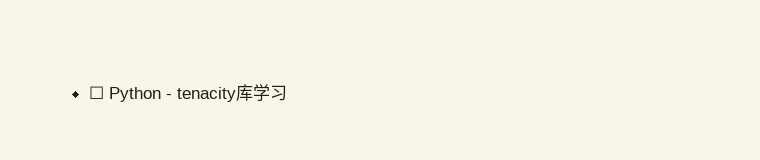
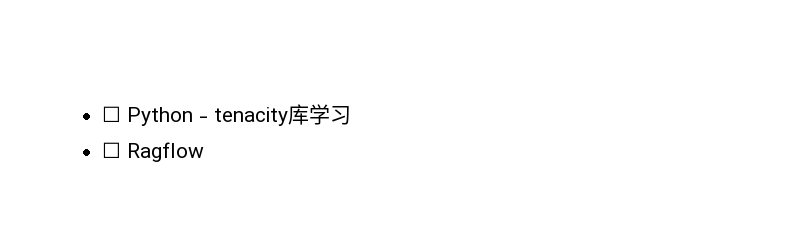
(287, 93) none -> [102,142,205,162] // ☐ Ragflow

